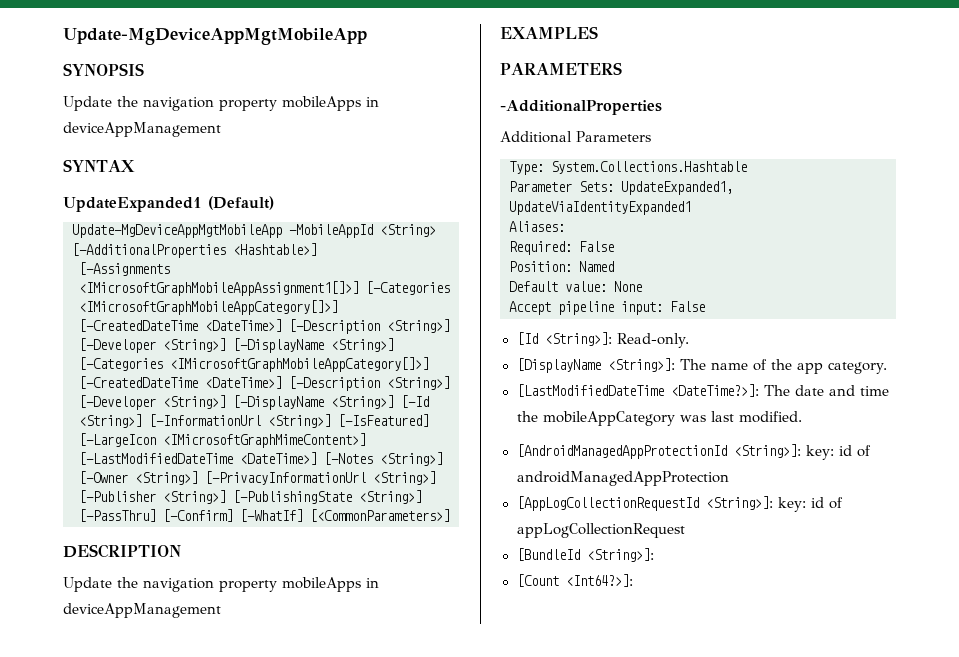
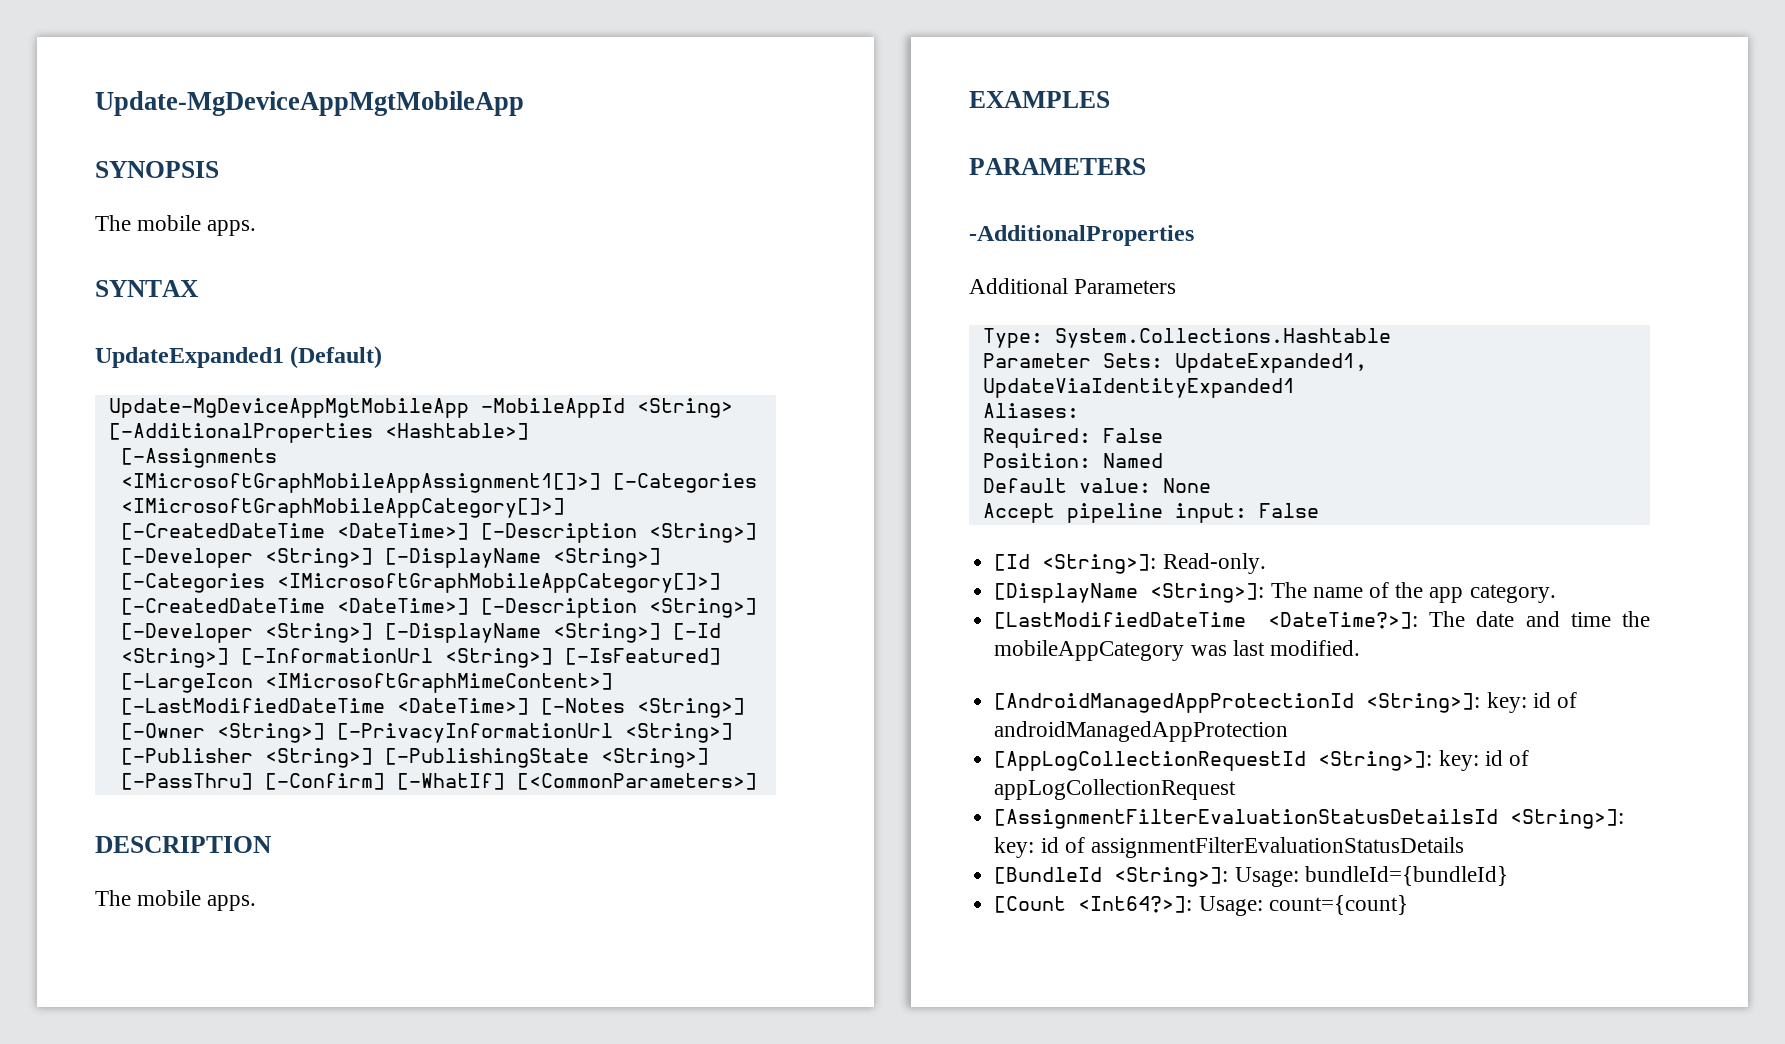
[63,96,379,111] [63,122,221,137] Update the navigation property mobileApps in deviceAppManagement -> [95,215,257,236] The mobile apps.
[63,577,379,592] [63,603,221,618] Update the navigation property mobileApps in deviceAppManagement -> [95,890,257,911] The mobile apps.
(685, 530) none -> [994,809,1625,829] [994,837,1464,858] // [AssignmentFilterEvaluationStatusDetailsId <String>]: key: id of assignmentFilterEvaluationStatusDetails
(654, 555) none -> [1234,866,1508,887] Usage: bundleId={bundleId}
(633, 580) none -> [1198,895,1408,916] Usage: count={count}

